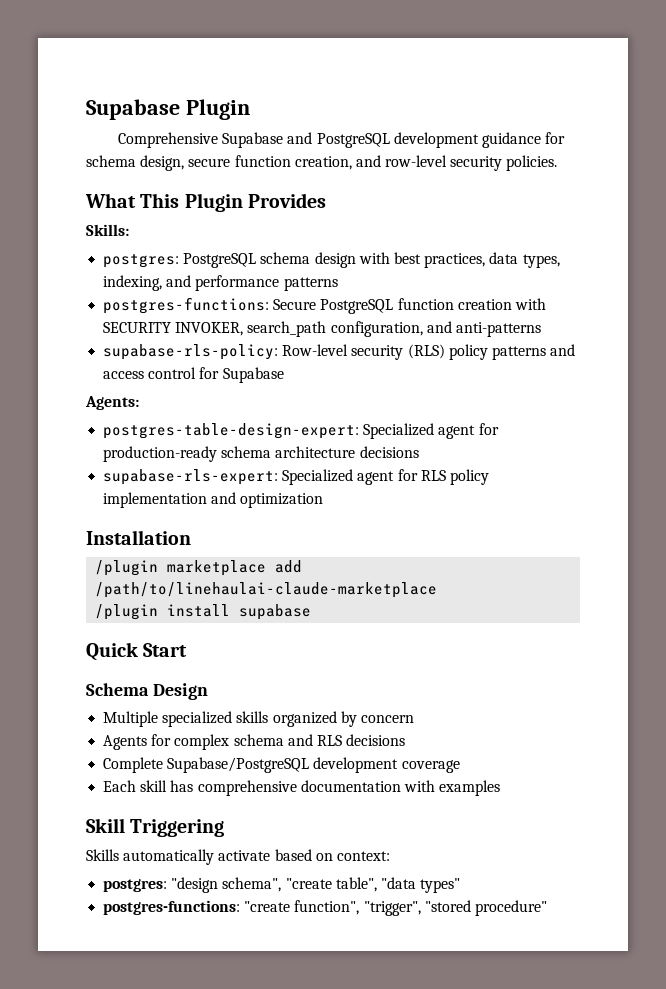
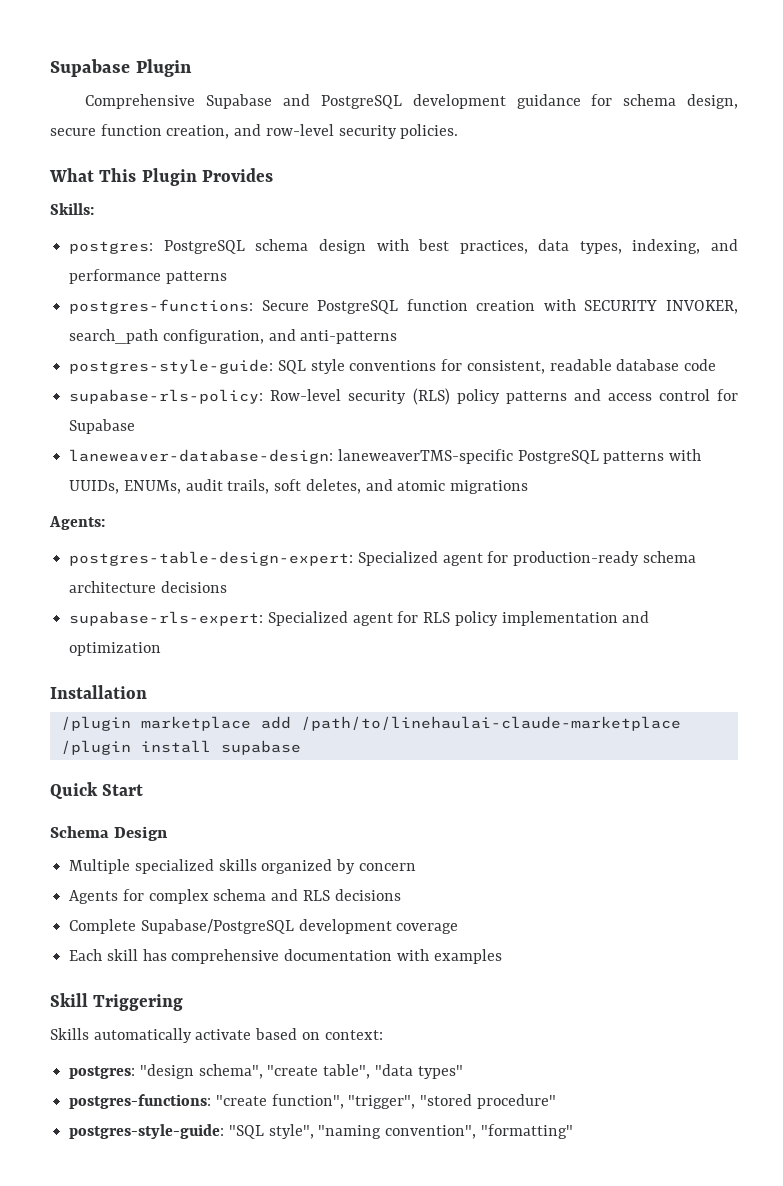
(541, 329) none -> [69,359,717,374] // postgres-style-guide: SQL style conventions for consistent, readable database code
(284, 375) none -> [69,449,702,464] [69,479,529,494] // laneweaver-database-design: laneweaverTMS-specific PostgreSQL patterns with UUIDs, ENUMs, audit trails, soft deletes, and atomic migrations
(547, 908) none -> [69,1124,573,1139] // postgres-style-guide: "SQL style", "naming convention", "formatting"

